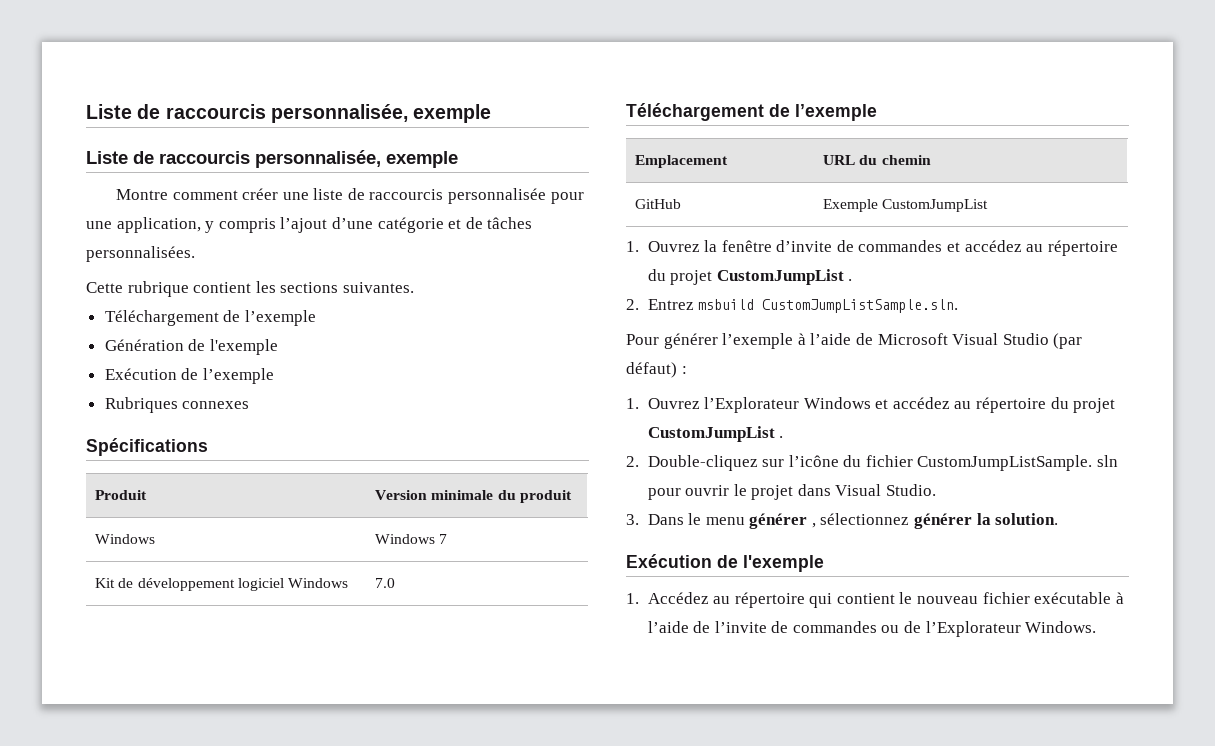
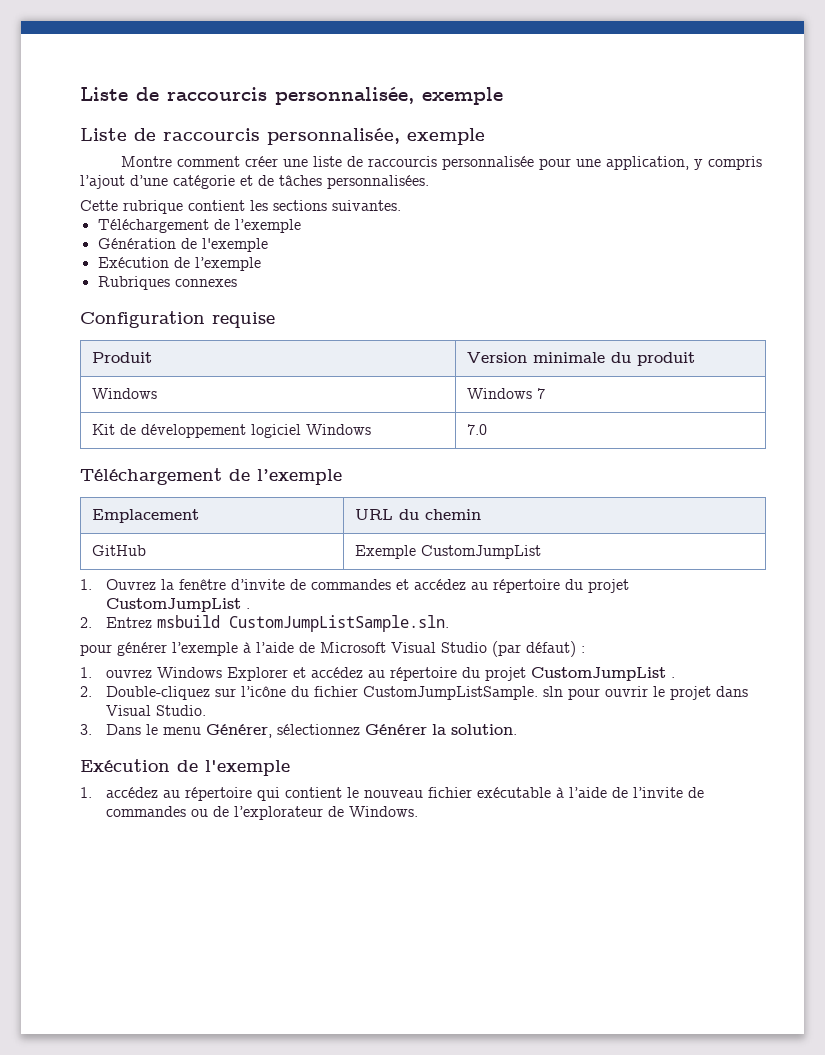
[86,438,208,456] Spécifications -> [80,311,275,328] Configuration requise
[626,334,659,345] Pour -> [80,644,112,656] pour
[647,397,871,413] Ouvrez l’Explorateur Windows -> [105,667,288,681] ouvrez Windows Explorer
[749,513,973,529] générer , sélectionnez générer -> [205,724,427,738] Générer, sélectionnez Générer
[647,592,709,604] Accédez -> [105,787,158,798] accédez
[925,621,1021,637] l’Explorateur -> [233,806,344,820] l’explorateur de

